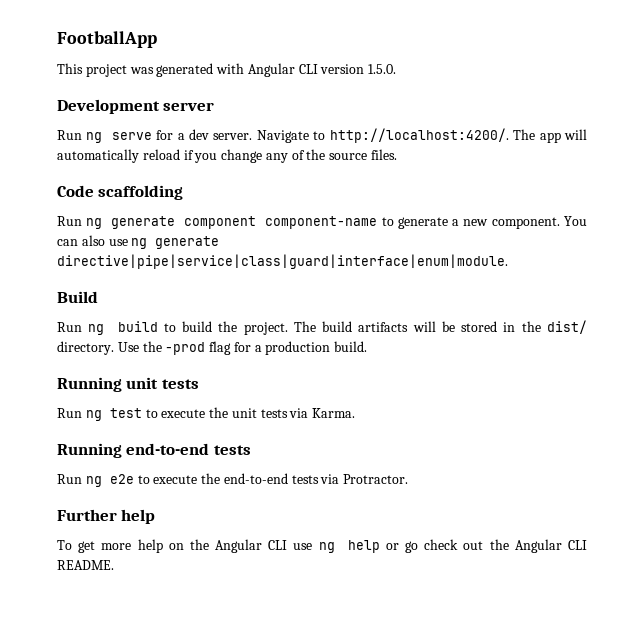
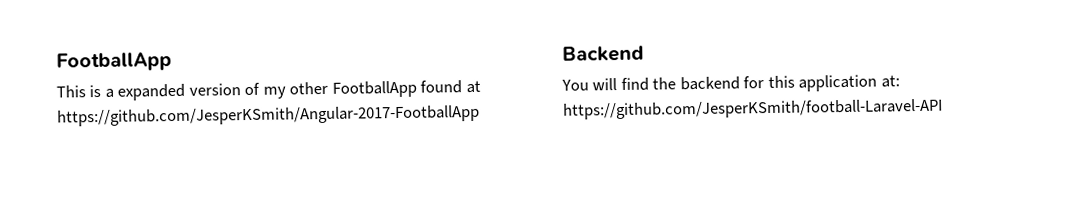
[85,63,397,77] [57,99,215,114] [57,128,587,143] [57,149,398,163] [57,185,184,200] [57,216,587,229] [57,235,220,249] [57,254,508,269] [57,291,98,303] [57,320,587,335] [57,341,368,355] [57,377,199,392] [57,407,356,421] [57,443,251,458] [57,473,409,487] [57,509,156,524] [57,539,588,553] [57,560,114,570] project was generated with Angular CLI version 1.5.0. // Development server // Run ng serve for a dev server. Navigate to http://localhost:4200/. The app will automatically reload if you change any of the source files. // Code scaffolding // Run ng generate component component-name to generate a new component. You can also use ng generate directive|pipe|service|class|guard|interface|enum|module. // Build // Run ng build to build the project. The build artifacts will be stored in the dist/ directory. Use the -prod flag for a production build. // Running unit tests // Run ng test to execute the unit tests via Karma. // Running end-to-end tests // Run ng e2e to execute the end-to-end tests via Protractor. // Further help // To get more help on the Angular CLI use ng help or go check out the Angular CLI README. -> [89,80,481,101] [57,104,480,127] [562,45,644,62] [561,74,900,92] [562,98,943,120] is a expanded version of my other FootballApp found at https://github.com/JesperKSmith/Angular-2017-FootballApp // Backend // You will find the backend for this application at: https://github.com/JesperKSmith/football-Laravel-API

